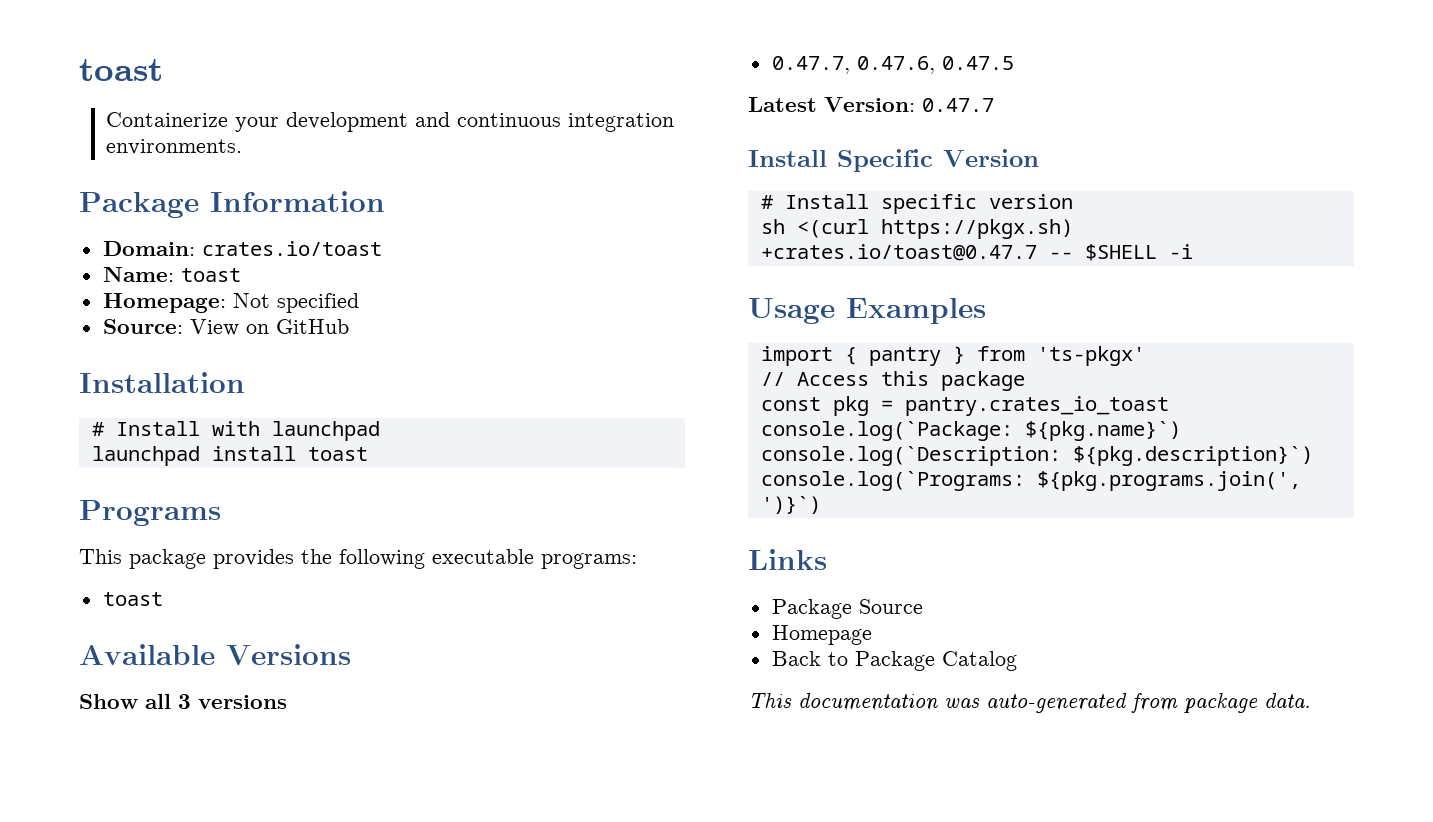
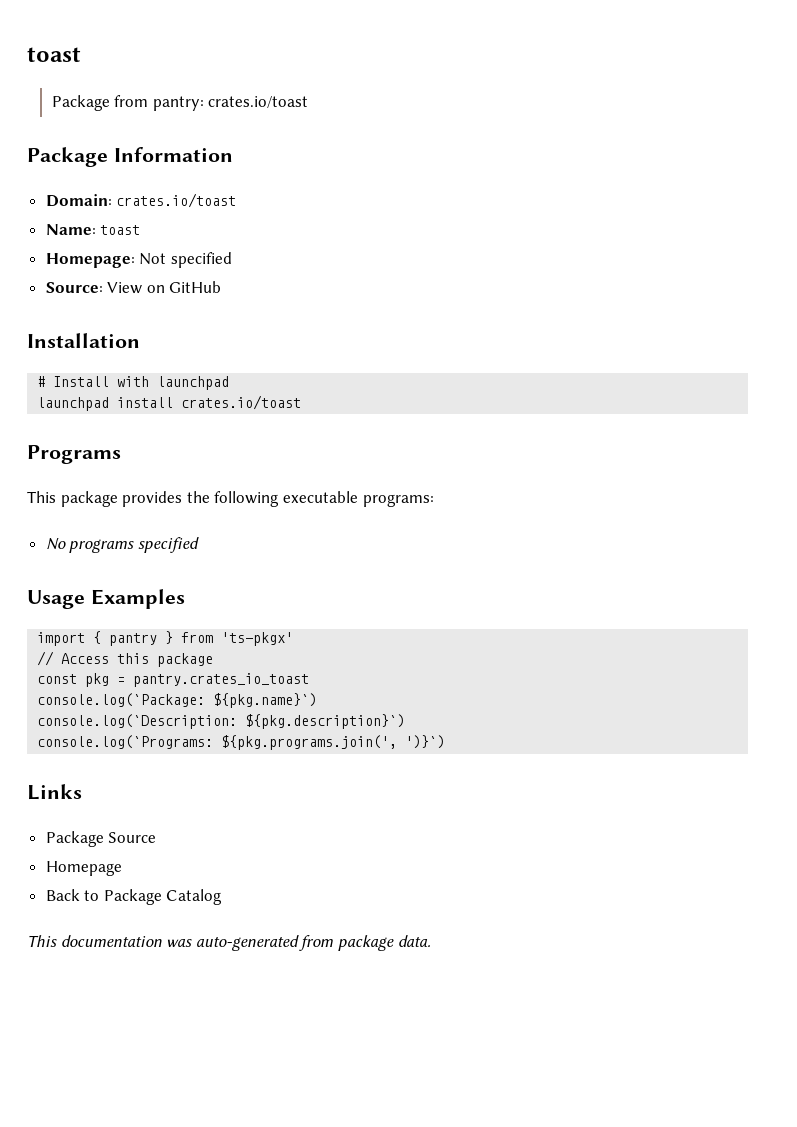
[79,59,163,81] [106,112,675,132] [106,139,243,155] toast // Containerize your development and continuous integration environments. -> [27,47,81,62] [51,95,309,111] toast // Package from pantry: crates.io/toast
[307,447,368,461] toast -> [181,395,302,410] crates.io/toast
[102,592,163,606] [79,644,351,665] [79,694,287,709] [771,56,1014,74] [748,97,994,112] [748,149,1039,172] [760,194,1073,214] [760,219,1073,239] [760,244,1193,261] toast // Available Versions // Show all 3 versions // 0.47.7, 0.47.6, 0.47.5 // Latest Version: 0.47.7 // Install Specific Version // # Install specific version // sh <(curl https://pkgx.sh) +crates.io/toast@0.47.7 -- $SHELL -i -> [45,537,199,553] No programs specified

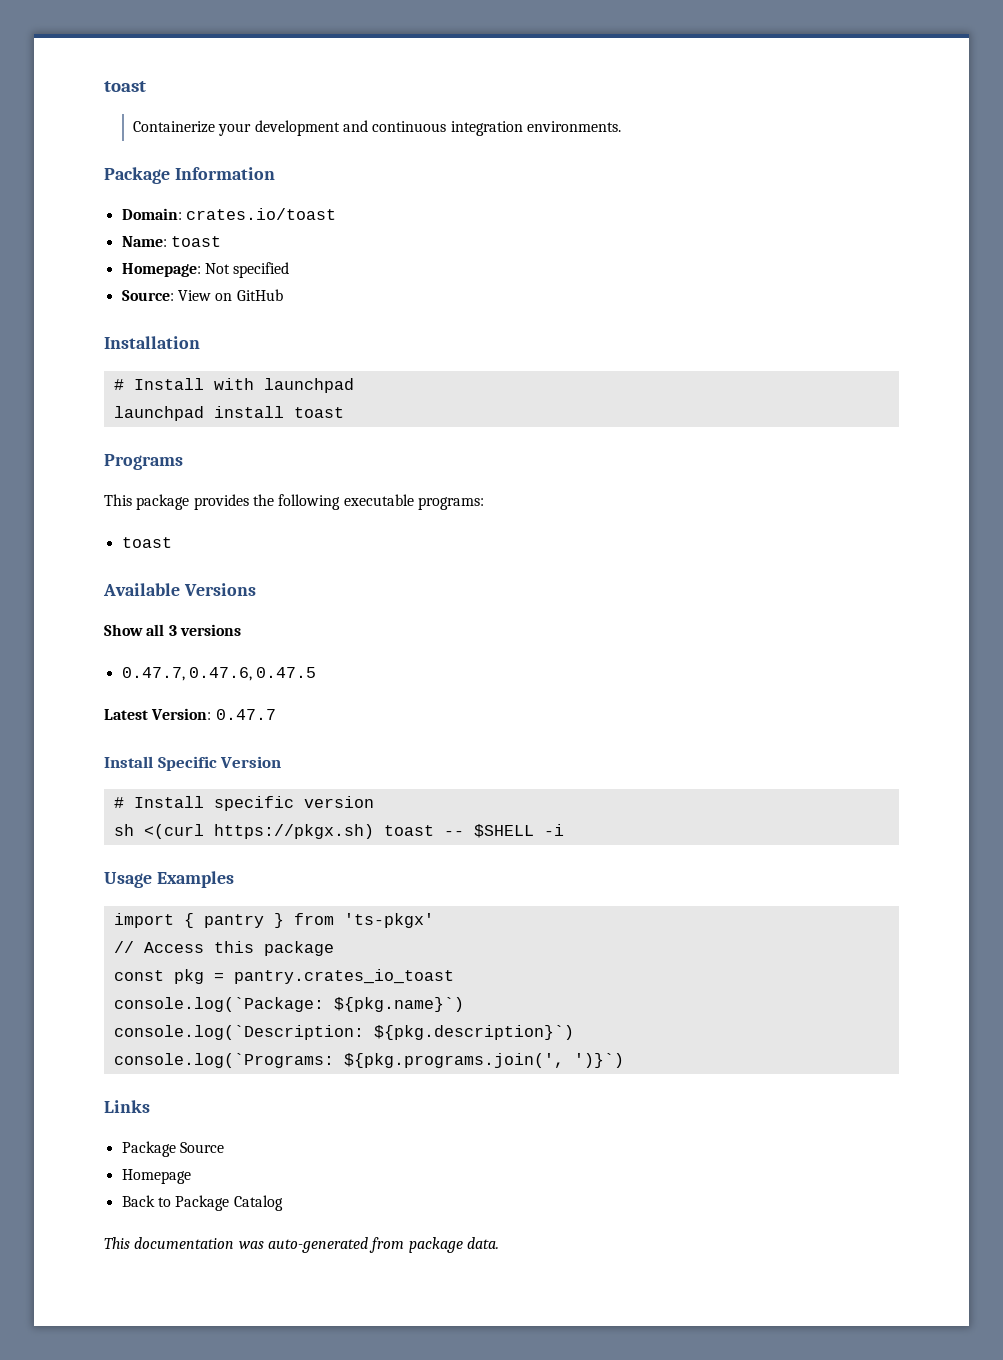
[27,47,81,62] [51,95,309,111] toast // Package from pantry: crates.io/toast -> [104,81,146,92] [132,120,621,136] toast // Containerize your development and continuous integration environments.
[181,395,302,410] crates.io/toast -> [293,407,344,418] toast
[45,537,199,553] No programs specified -> [121,537,172,548] [103,583,256,596] [104,624,241,636] [121,667,317,681] [104,708,276,720] [104,756,282,771] [113,796,374,811] [113,824,564,839] toast // Available Versions // Show all 3 versions // 0.47.7, 0.47.6, 0.47.5 // Latest Version: 0.47.7 // Install Specific Version // # Install specific version // sh <(curl https://pkgx.sh) toast -- $SHELL -i

